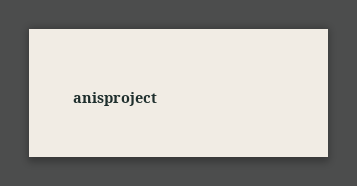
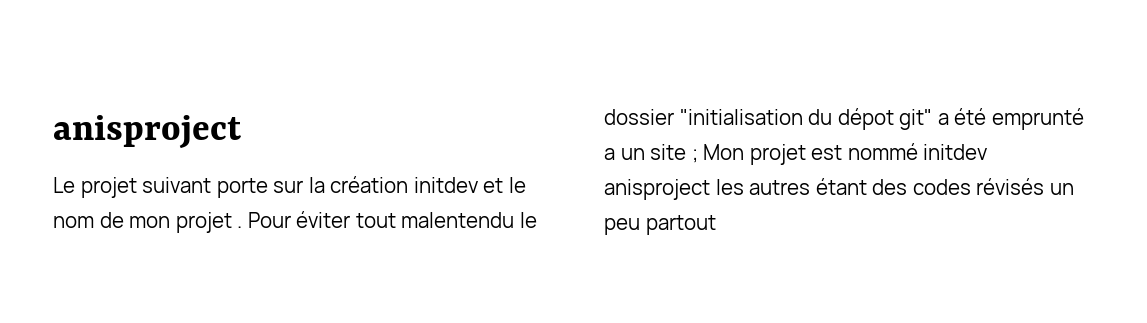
[73,92,157,106] anisproject -> [53,115,241,149] [53,176,526,198] [53,211,537,233] [604,108,1084,130] [604,143,988,165] [604,178,1074,200] [604,215,716,235] anisproject // Le projet suivant porte sur la création initdev et le nom de mon projet . Pour éviter tout malentendu le dossier "initialisation du dépot git" a été emprunté a un site ; Mon projet est nommé initdev anisproject les autres étant des codes révisés un peu partout

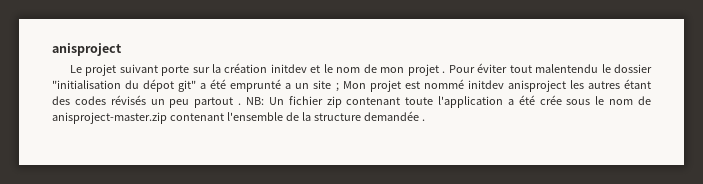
(716, 225) none -> [238,95,652,108] [52,111,425,124] . NB: Un fichier zip contenant toute l'application a été crée sous le nom de anisproject-master.zip contenant l'ensemble de la structure demandée .

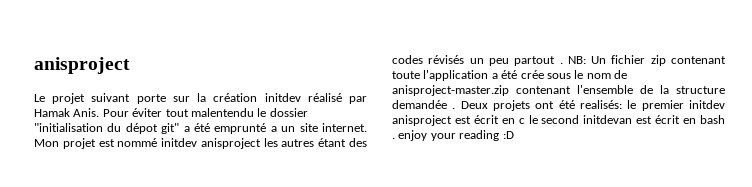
[310,64,446,76] et le nom de mon projet . -> [307,93,368,104] [34,108,100,117] réalisé par Hamak Anis.
[335,83,339,92] ; -> [322,123,367,132] internet.
(425, 120) none -> [460,100,725,111] [392,115,725,126] [392,130,514,141] Deux projets ont été realisés: le premier initdev anisproject est écrit en c le second initdevan est écrit en bash . enjoy your reading :D

